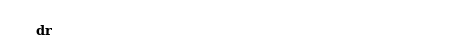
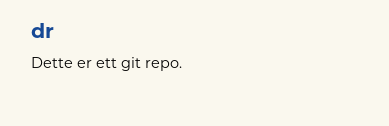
(52, 30) none -> [31,57,182,71] // Dette er ett git repo.

